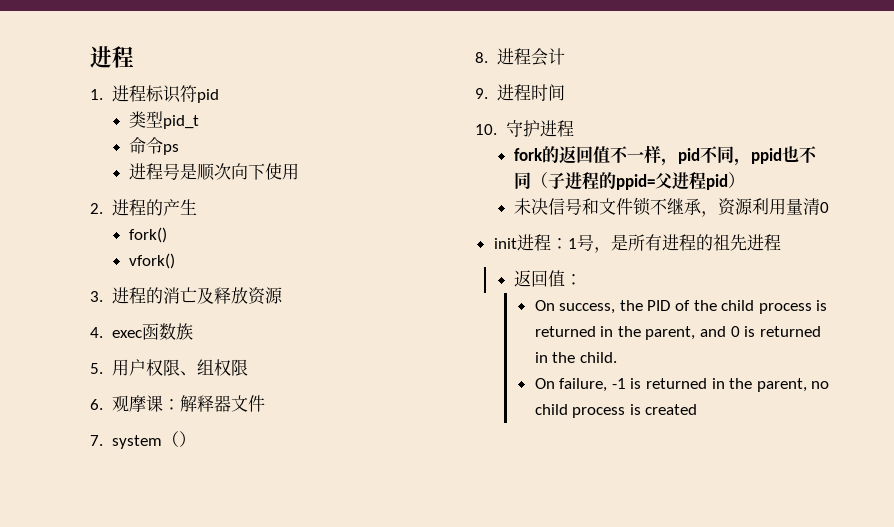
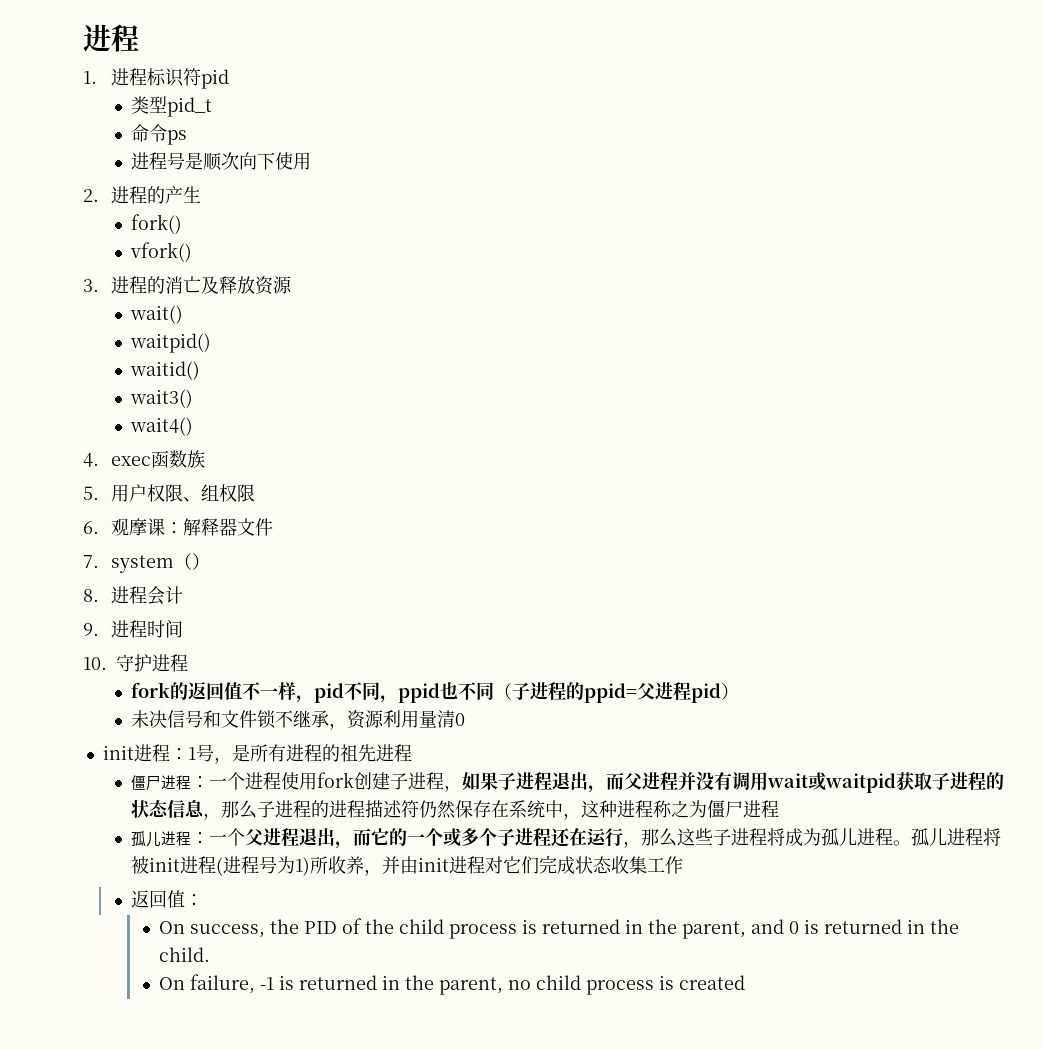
(283, 295) none -> [130,305,184,324] [130,333,212,353] [130,361,201,380] [130,389,194,408] [130,417,194,436] // wait() // waitpid() // waitid() // wait3() // wait4()
(781, 242) none -> [131,772,1005,793] [131,799,780,820] [131,828,1002,849] [131,855,684,876] // 僵尸进程：一个进程使用fork创建子进程，如果子进程退出，而父进程并没有调用wait或waitpid获取子进程的状态信息，那么子进程的进程描述符仍然保存在系统中，这种进程称之为僵尸进程 // 孤儿进程：一个父进程退出，而它的一个或多个子进程还在运行，那么这些子进程将成为孤儿进程。孤儿进程将被init进程(进程号为1)所收养，并由init进程对它们完成状态收集工作

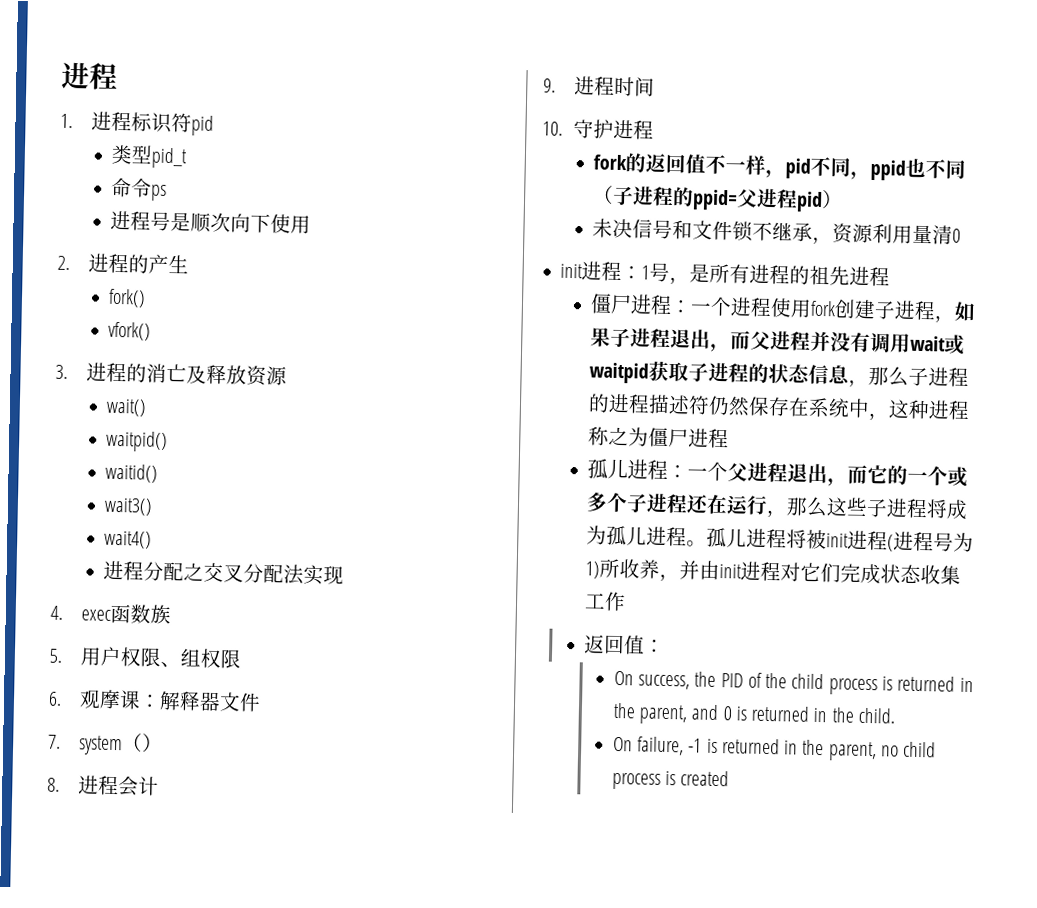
(194, 426) none -> [103,560,345,586] // 进程分配之交叉分配法实现

